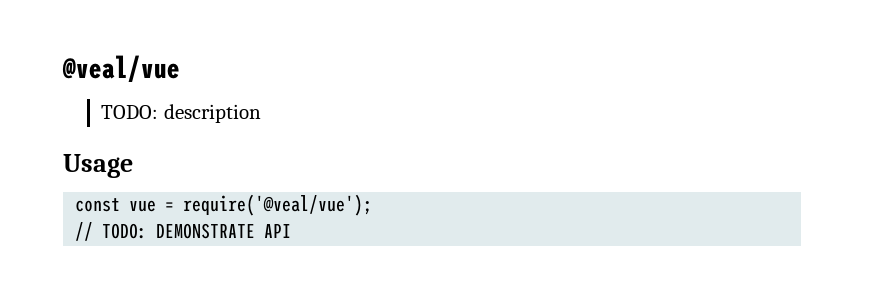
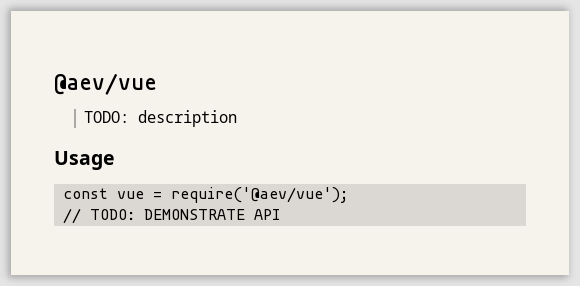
[62,55,180,82] @veal/vue -> [54,73,157,95] @aev/vue
[183,194,373,216] require('@veal/vue'); -> [171,187,349,203] require('@aev/vue');

